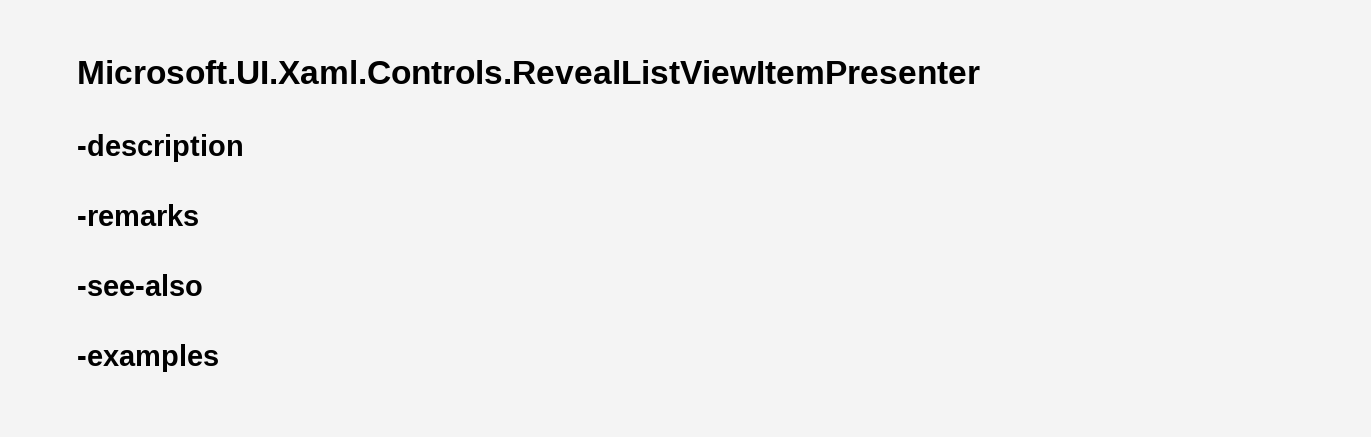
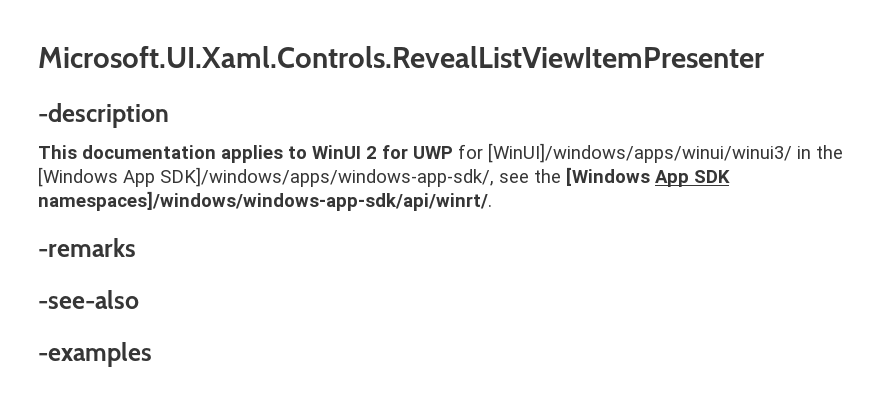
(244, 148) none -> [38,143,843,163] [38,167,730,187] [38,191,492,211] // This documentation applies to WinUI 2 for UWP for [WinUI]/windows/apps/winui/winui3/ in the [Windows App SDK]/windows/apps/windows-app-sdk/, see the [Windows App SDK namespaces]/windows/windows-app-sdk/api/winrt/.

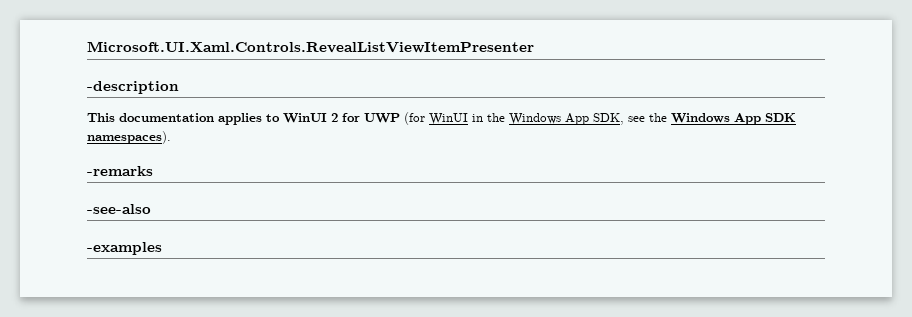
[458,143,843,163] [38,167,494,187] for [WinUI]/windows/apps/winui/winui3/ in the [Windows App SDK]/windows/apps/windows-app-sdk/, -> [404,112,624,125] (for WinUI in the Windows App SDK,
[566,167,650,186] [Windows -> [671,113,730,123] Windows
[38,191,492,211] namespaces]/windows/windows-app-sdk/api/winrt/. -> [87,131,171,144] namespaces).

